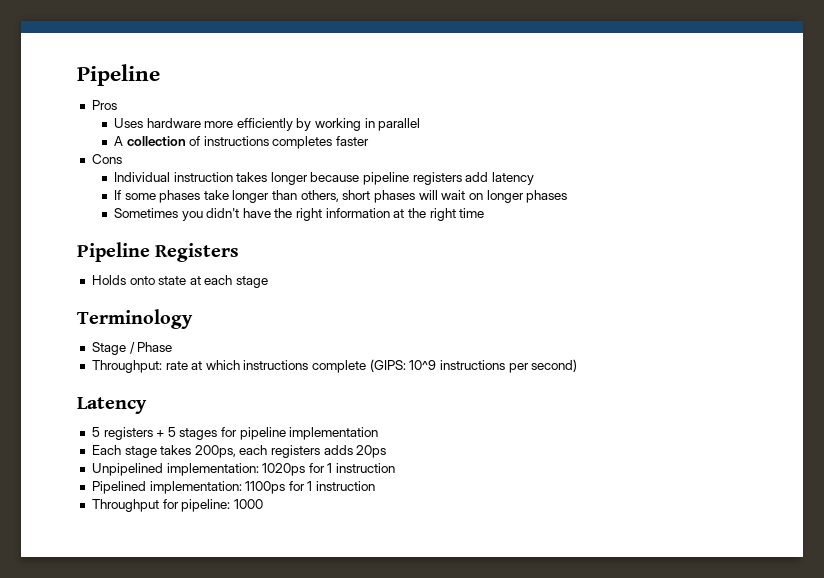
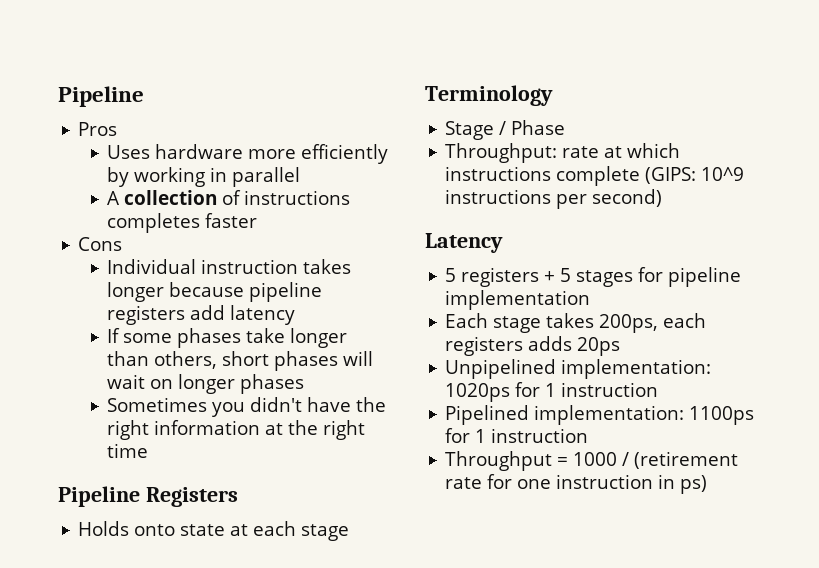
[162,499,263,512] for pipeline: 1000 -> [557,451,739,469] [445,474,708,494] = 1000 / (retirement rate for one instruction in ps)

